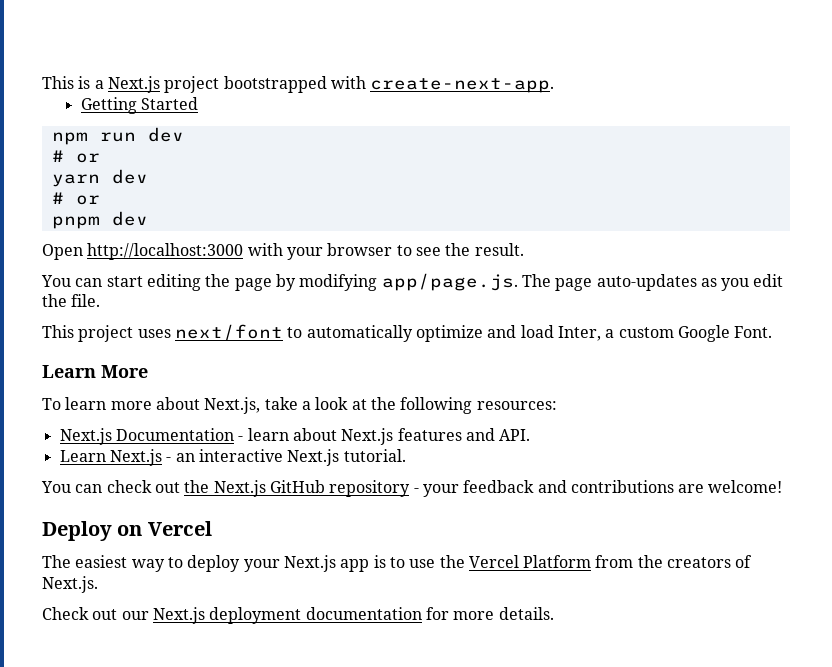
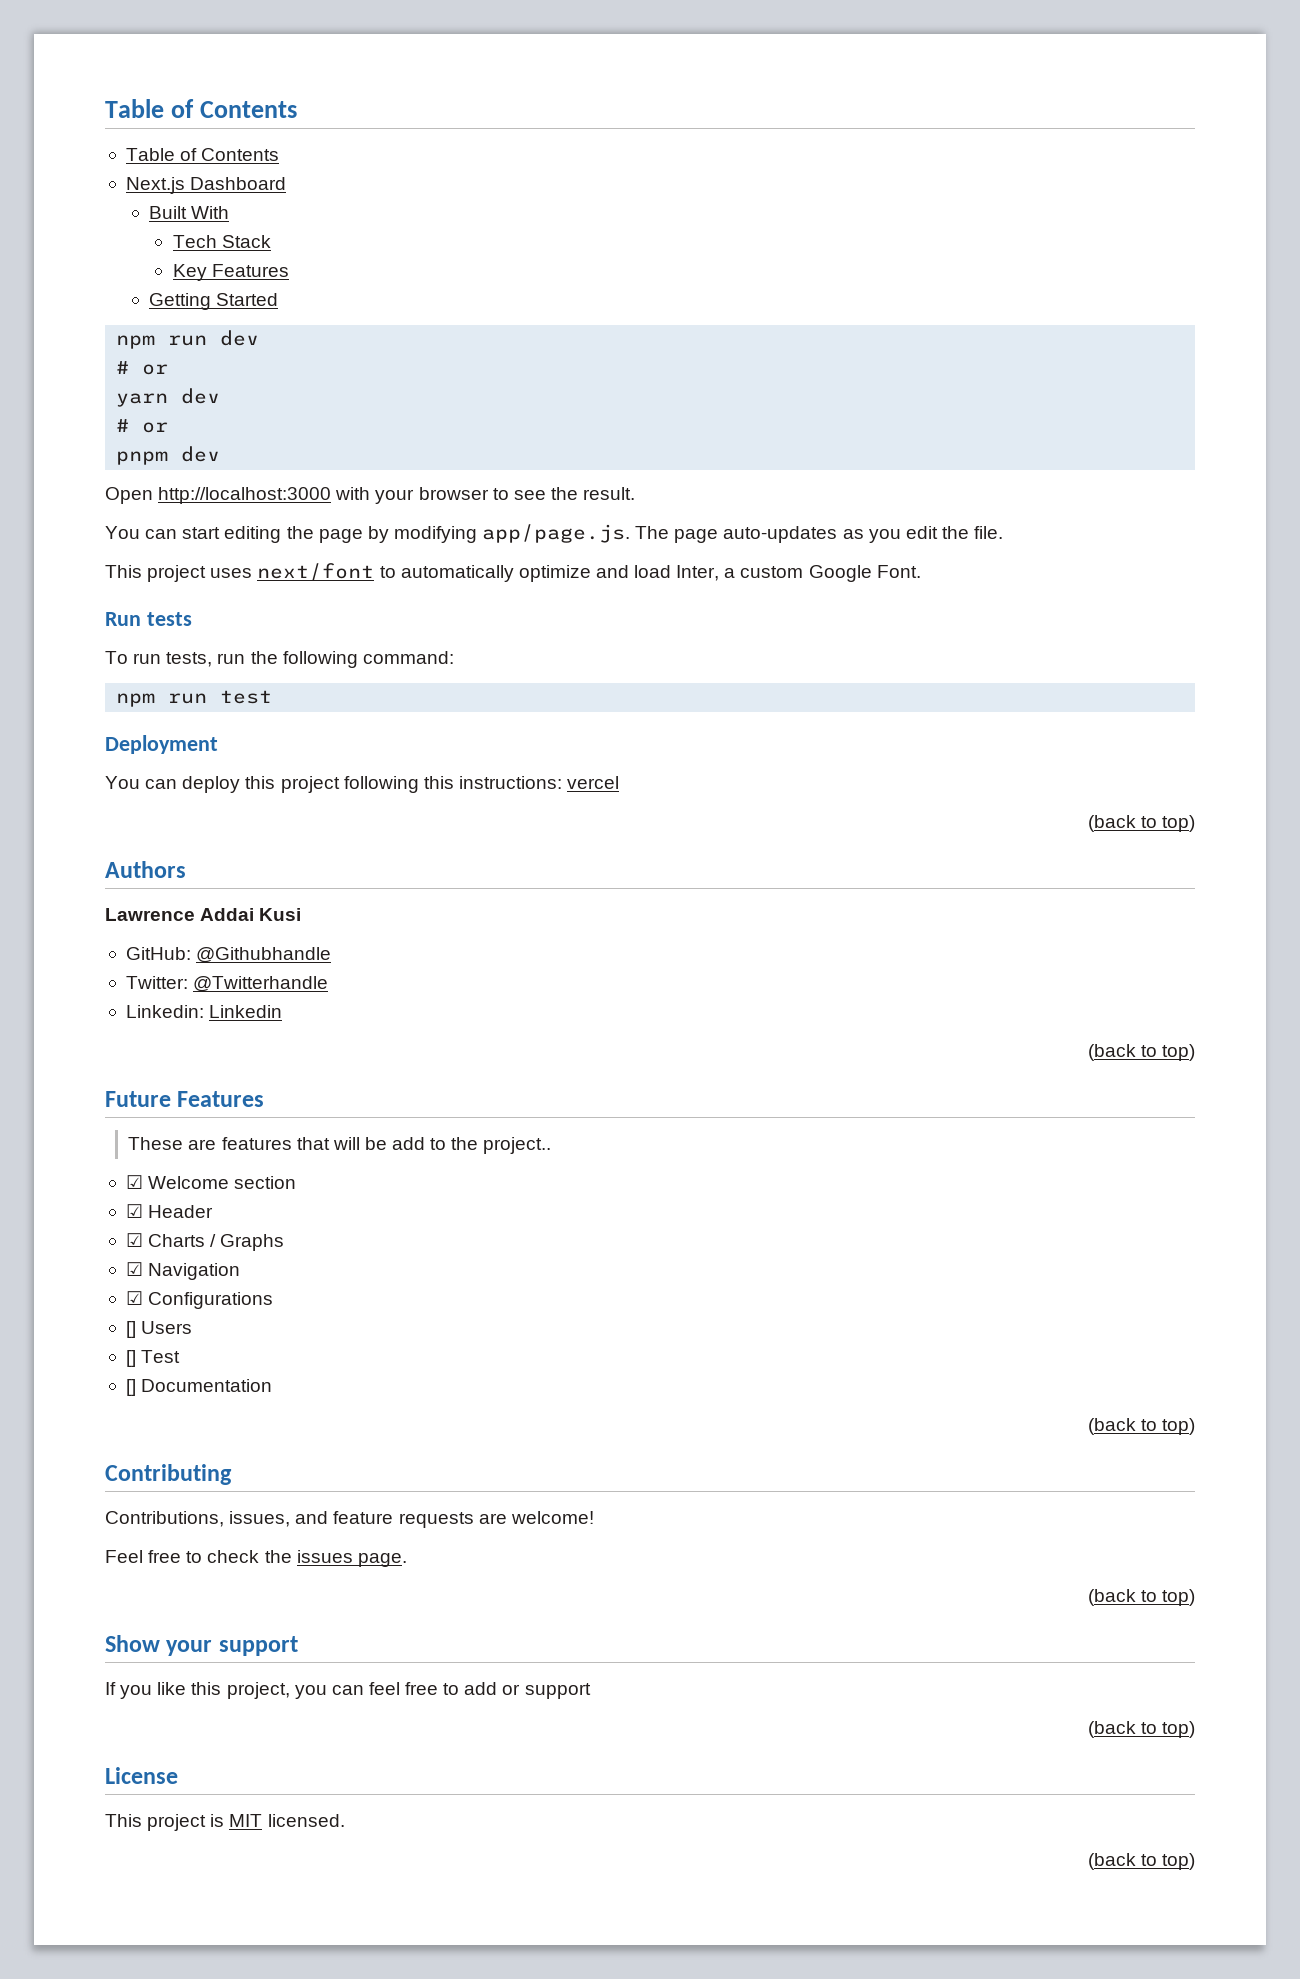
[42,76,555,93] This is a Next.js project bootstrapped with create-next-app. -> [105,99,297,118] [125,148,280,161] [125,177,287,194] [149,206,230,219] [172,235,271,248] [172,264,289,281] Table of Contents // Table of Contents // Next.js Dashboard // Built With // Tech Stack // Key Features
[42,365,148,378] Learn More -> [105,612,192,626] Run tests
[65,397,557,414] [59,428,531,445] [59,449,406,466] [41,480,783,497] [42,521,212,541] [42,555,753,572] [42,576,98,593] [42,607,554,624] learn more about Next.js, take a look at the following resources: // Next.js Documentation - learn about Next.js features and API. // Learn Next.js - an interactive Next.js tutorial. // You can check out the Next.js GitHub repository - your feedback and contributions are welcome! // Deploy on Vercel // The easiest way to deploy your Next.js app is to use the Vercel Platform from the creators of Next.js. // Check out our Next.js deployment documentation for more details. -> [133,651,454,668] [116,690,273,707] [105,735,218,754] [105,776,620,793] [1087,815,1196,832] [105,861,186,878] [105,908,302,921] [125,947,332,963] [125,976,329,992] [125,1005,283,1018] [1087,1044,1196,1061] [105,1091,265,1107] [128,1137,552,1154] [125,1175,297,1189] [125,1204,214,1218] [125,1233,285,1251] [125,1262,241,1280] [125,1291,274,1309] [125,1321,193,1338] [125,1350,181,1367] [125,1379,273,1396] [1087,1418,1196,1435] [105,1464,232,1485] [105,1511,594,1528] [105,1550,407,1567] [1087,1589,1196,1606] [105,1635,298,1656] [105,1682,591,1699] [1087,1721,1196,1738] [105,1767,178,1784] [105,1814,345,1831] [1087,1853,1196,1870] run tests, run the following command: // npm run test // Deployment // You can deploy this project following this instructions: vercel // (back to top) // Authors // Lawrence Addai Kusi // GitHub: @Githubhandle // Twitter: @Twitterhandle // Linkedin: Linkedin // (back to top) // Future Features // These are features that will be add to the project.. // ☑ Welcome section // ☑ Header // ☑ Charts / Graphs // ☑ Navigation // ☑ Configurations // [] Users // [] Test // [] Documentation // (back to top) // Contributing // Contributions, issues, and feature requests are welcome! // Feel free to check the issues page. // (back to top) // Show your support // If you like this project, you can feel free to add or support // (back to top) // License // This project is MIT licensed. // (back to top)

